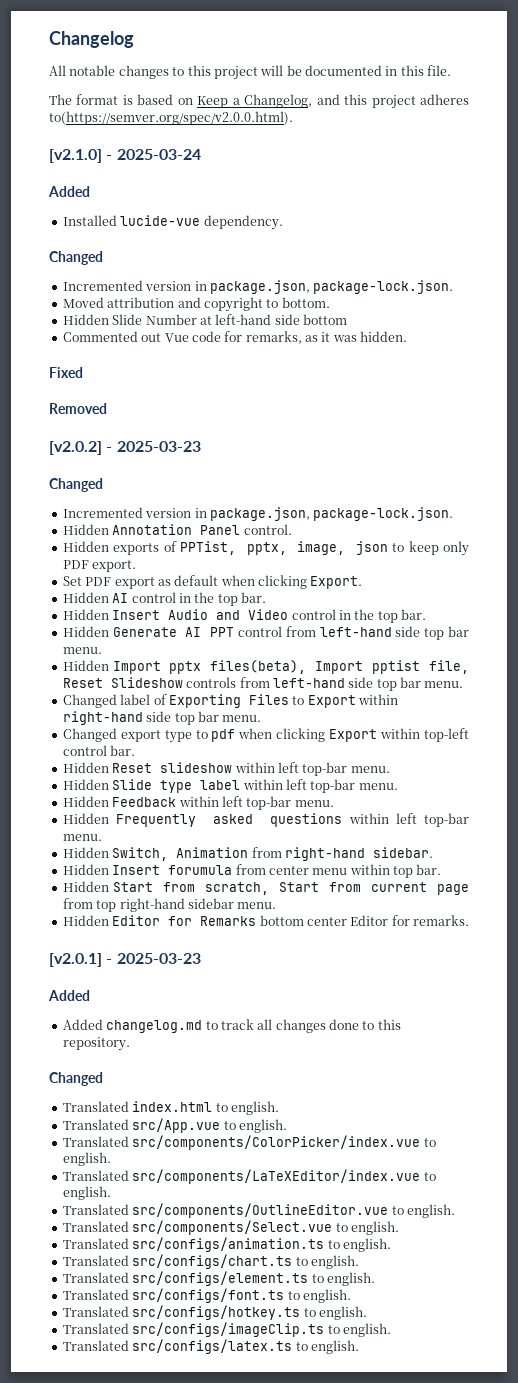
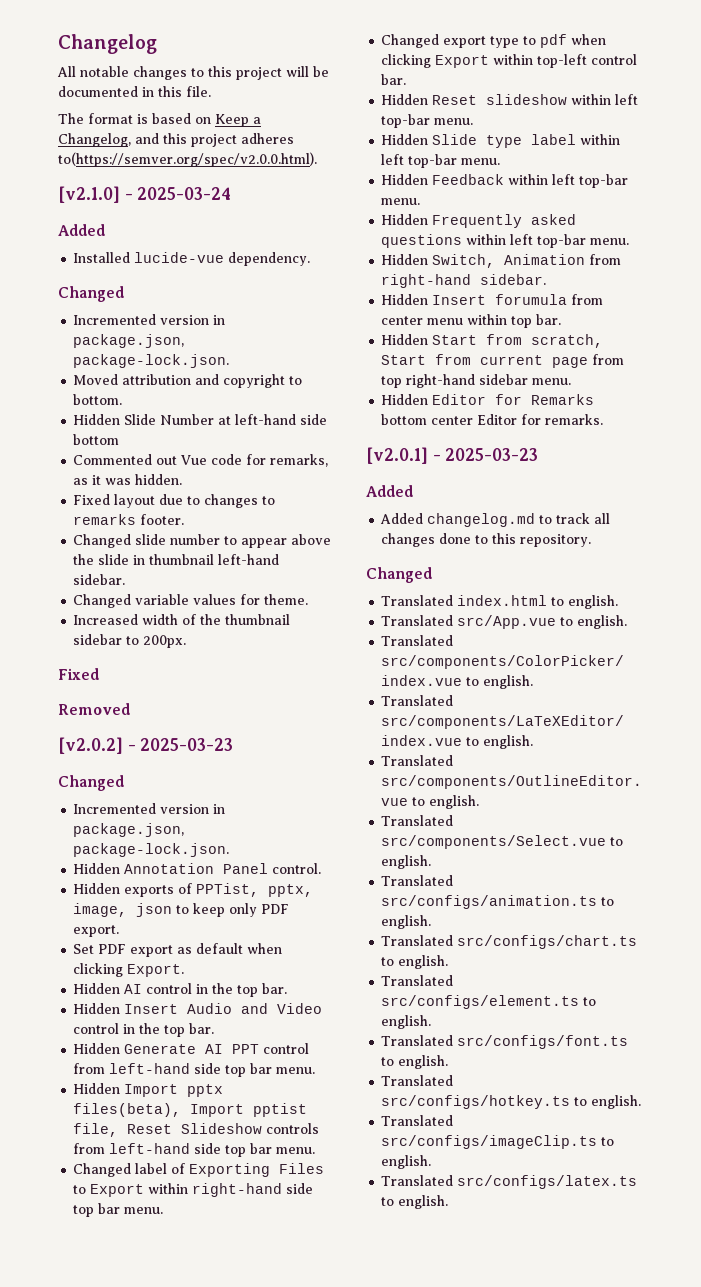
(408, 336) none -> [73,494,276,508] [73,514,185,525] [73,534,332,548] [73,554,280,565] [73,574,126,585] [73,594,309,608] [73,614,291,625] [73,634,187,648] // Fixed layout due to changes to remarks footer. // Changed slide number to appear above the slide in thumbnail left-hand sidebar. // Changed variable values for theme. // Increased width of the thumbnail sidebar to 200px.

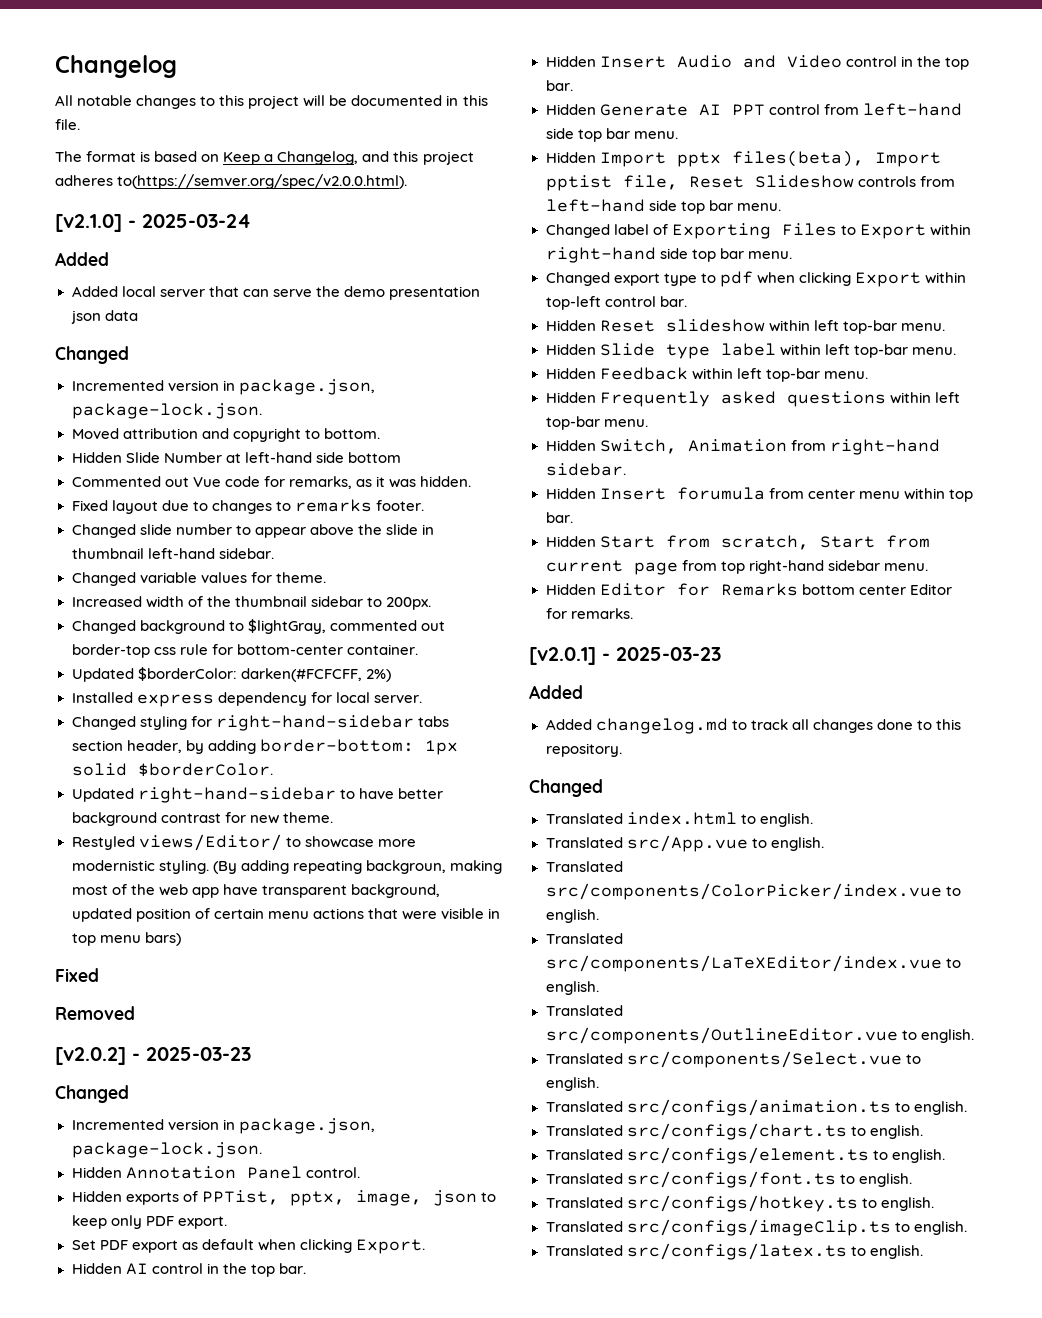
[73,252,311,266] Installed lucide-vue dependency. -> [71,286,480,300] [70,310,138,324] Added local server that can serve the demo presentation json data
(187, 641) none -> [71,619,445,634] [71,644,418,658] [71,667,391,682] [71,692,422,707] [71,715,449,731] [71,739,458,755] [71,763,273,777] [71,787,443,803] [71,812,333,826] [71,834,416,851] [71,860,502,874] [71,884,440,898] [71,908,500,922] [71,932,181,946] // Changed background to $lightGray, commented out border-top css rule for bottom-center container. // Updated $borderColor: darken(#FCFCFF, 2%) // Installed express dependency for local server. // Changed styling for right-hand-sidebar tabs section header, by adding border-bottom: 1px solid $borderColor. // Updated right-hand-sidebar to have better background contrast for new theme. // Restyled views/Editor/ to showcase more modernistic styling. (By adding repeating backgroun, making most of the web app have transparent background, updated position of certain menu actions that were visible in top menu bars)

